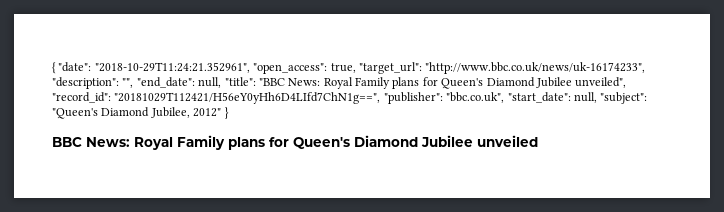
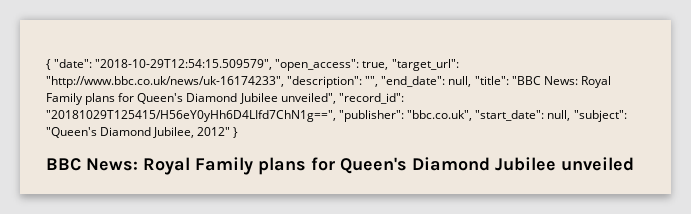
[94,62,250,73] "2018-10-29T11:24:21.352961", -> [95,59,273,70] "2018-10-29T12:54:15.509579",
[114,92,381,104] "20181029T112421/H56eY0yHh6D4LIfd7ChN1g==", -> [46,110,336,122] "20181029T125415/H56eY0yHh6D4LIfd7ChN1g==",

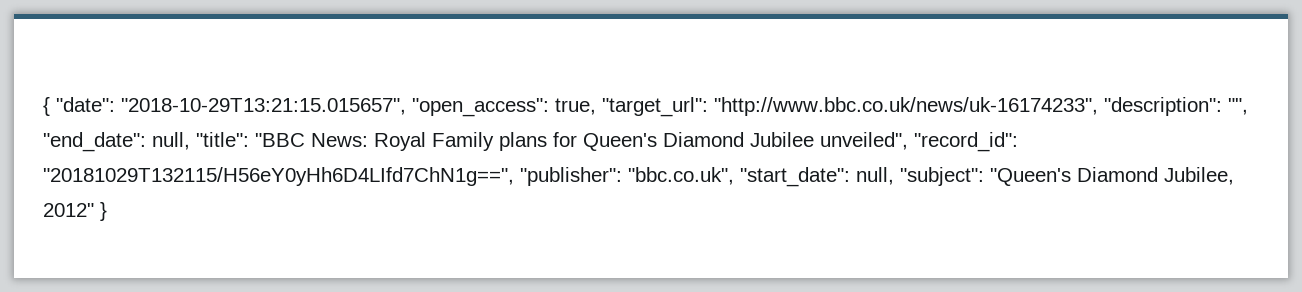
[95,59,273,70] "2018-10-29T12:54:15.509579", -> [121,98,406,115] "2018-10-29T13:21:15.015657",
[46,110,336,122] "20181029T125415/H56eY0yHh6D4LIfd7ChN1g==", -> [43,167,514,186] "20181029T132115/H56eY0yHh6D4LIfd7ChN1g==",
[46,157,634,175] // BBC News: Royal Family plans for Queen's Diamond Jubilee unveiled -> (107, 211) none

